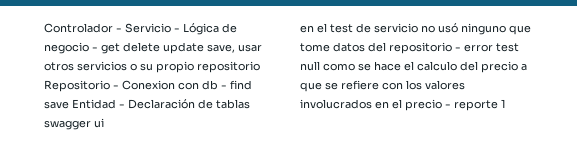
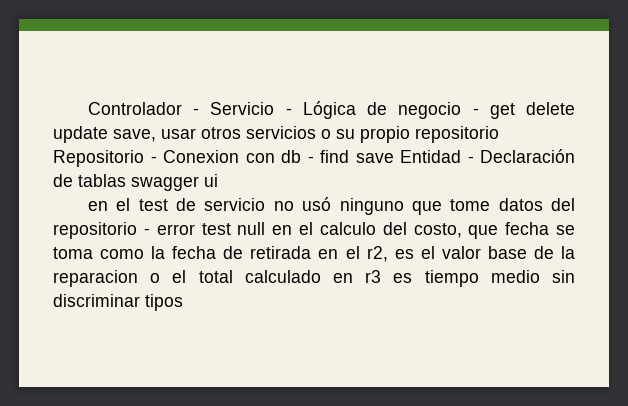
[323,61,527,73] [300,80,465,92] [300,99,506,111] como se hace el calculo del precio a que se refiere con los valores involucrados en el precio - reporte 1 -> [272,222,575,239] [53,246,575,262] [53,270,575,287] [53,294,183,311] en el calculo del costo, que fecha se toma como la fecha de retirada en el r2, es el valor base de la reparacion o el total calculado en r3 es tiempo medio sin discriminar tipos

